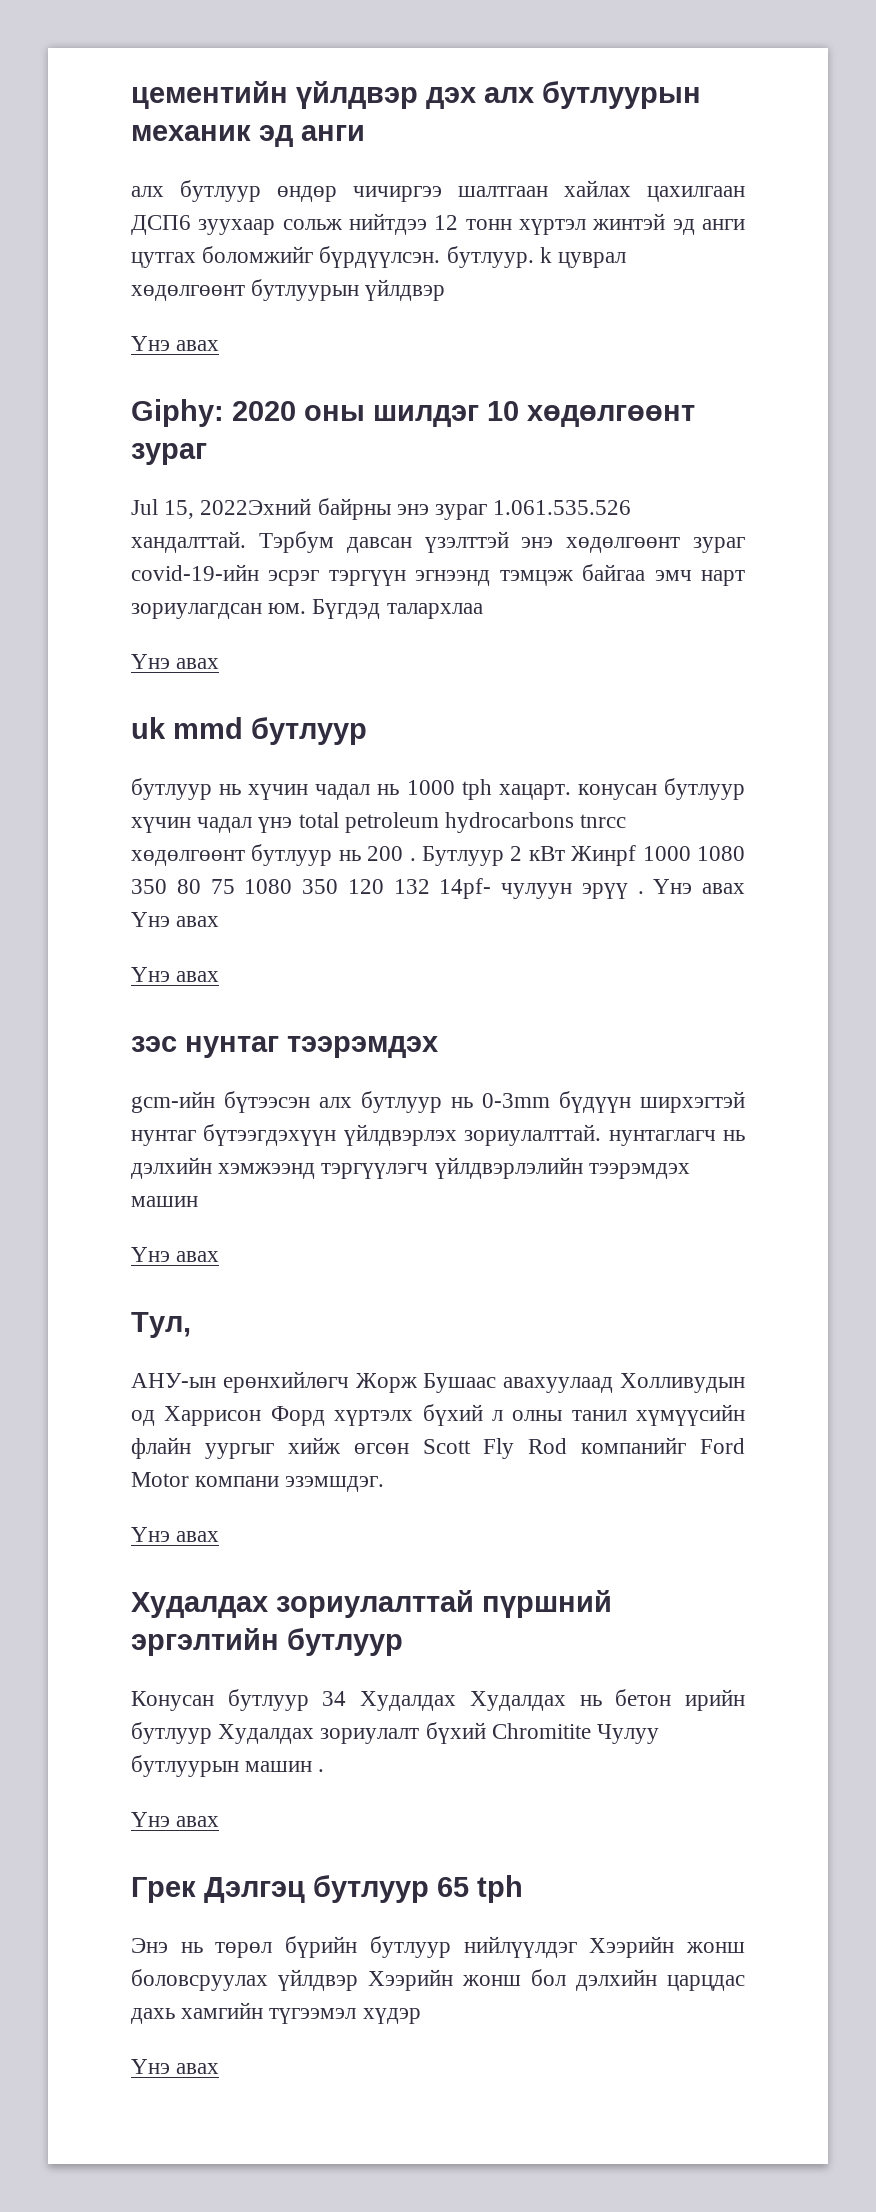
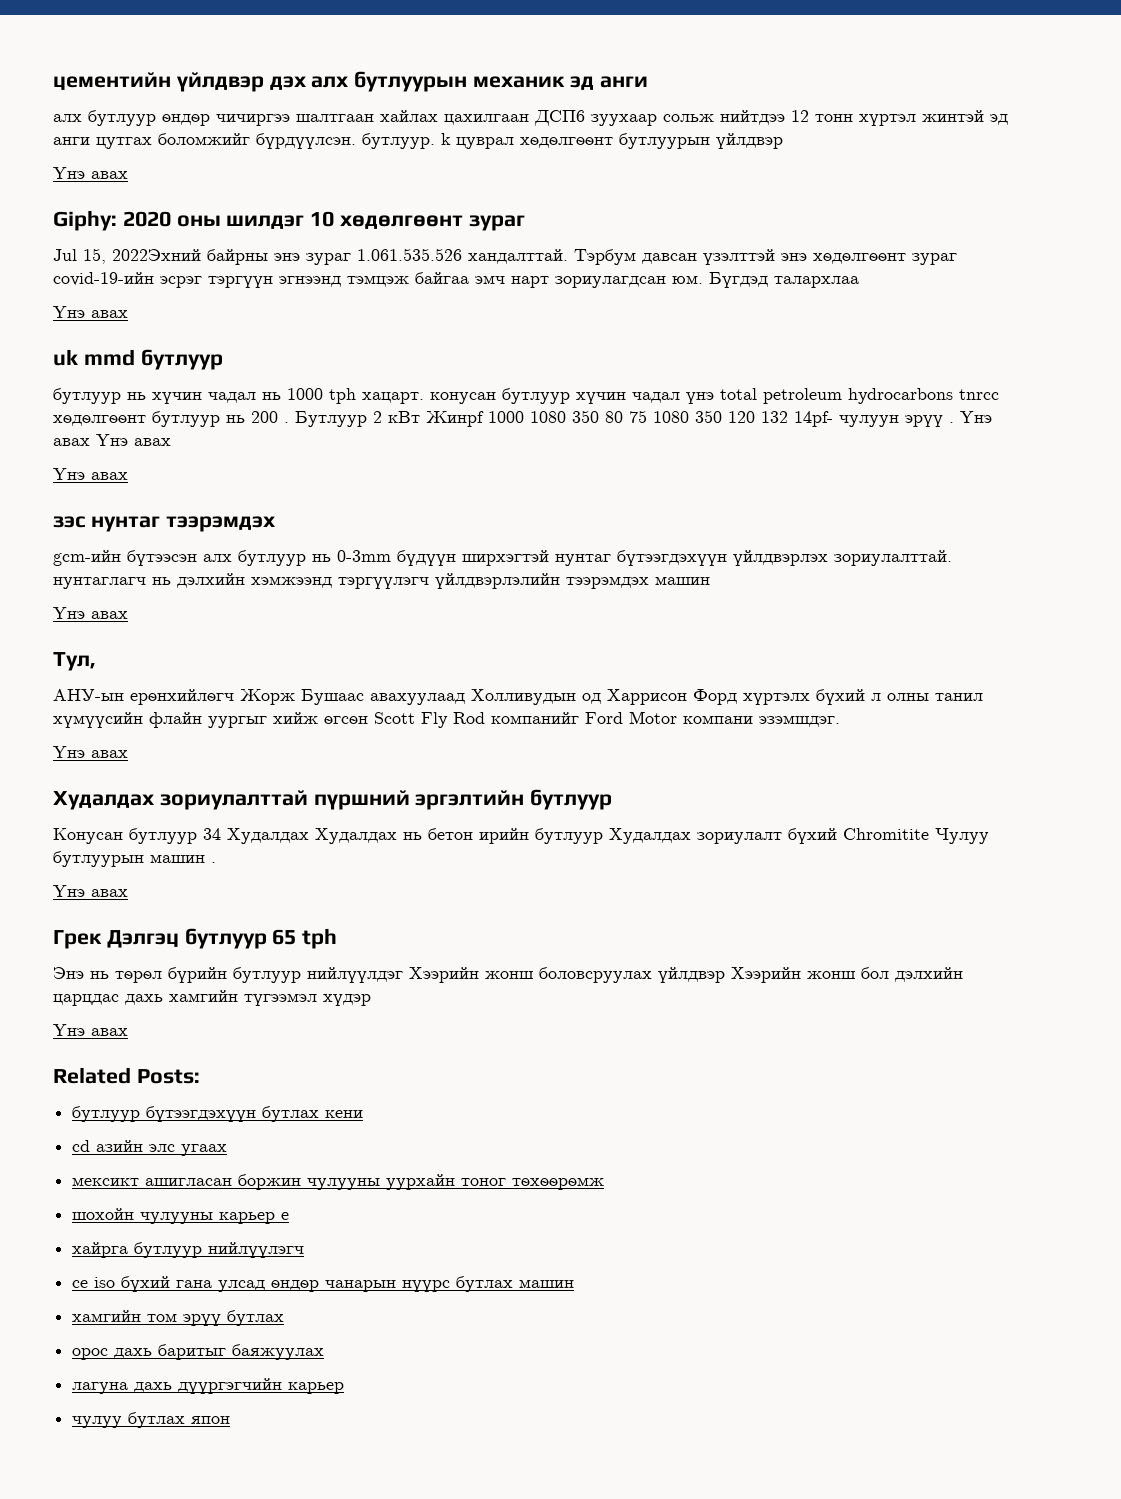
(220, 2068) none -> [53,1067,200,1084] [72,1106,364,1122] [72,1140,228,1156] [72,1174,605,1190] [72,1208,290,1224] [72,1242,305,1258] [72,1276,575,1292] [72,1310,285,1326] [72,1344,325,1360] [72,1378,345,1394] [72,1412,231,1428] // Related Posts: // бутлуур бүтээгдэхүүн бутлах кени // cd азийн элс угаах // мексикт ашигласан боржин чулууны уурхайн тоног төхөөрөмж // шохойн чулууны карьер e // хайрга бутлуур нийлүүлэгч // ce iso бүхий гана улсад өндөр чанарын нүүрс бутлах машин // хамгийн том эрүү бутлах // орос дахь баритыг баяжуулах // лагуна дахь дүүргэгчийн карьер // чулуу бутлах япон

